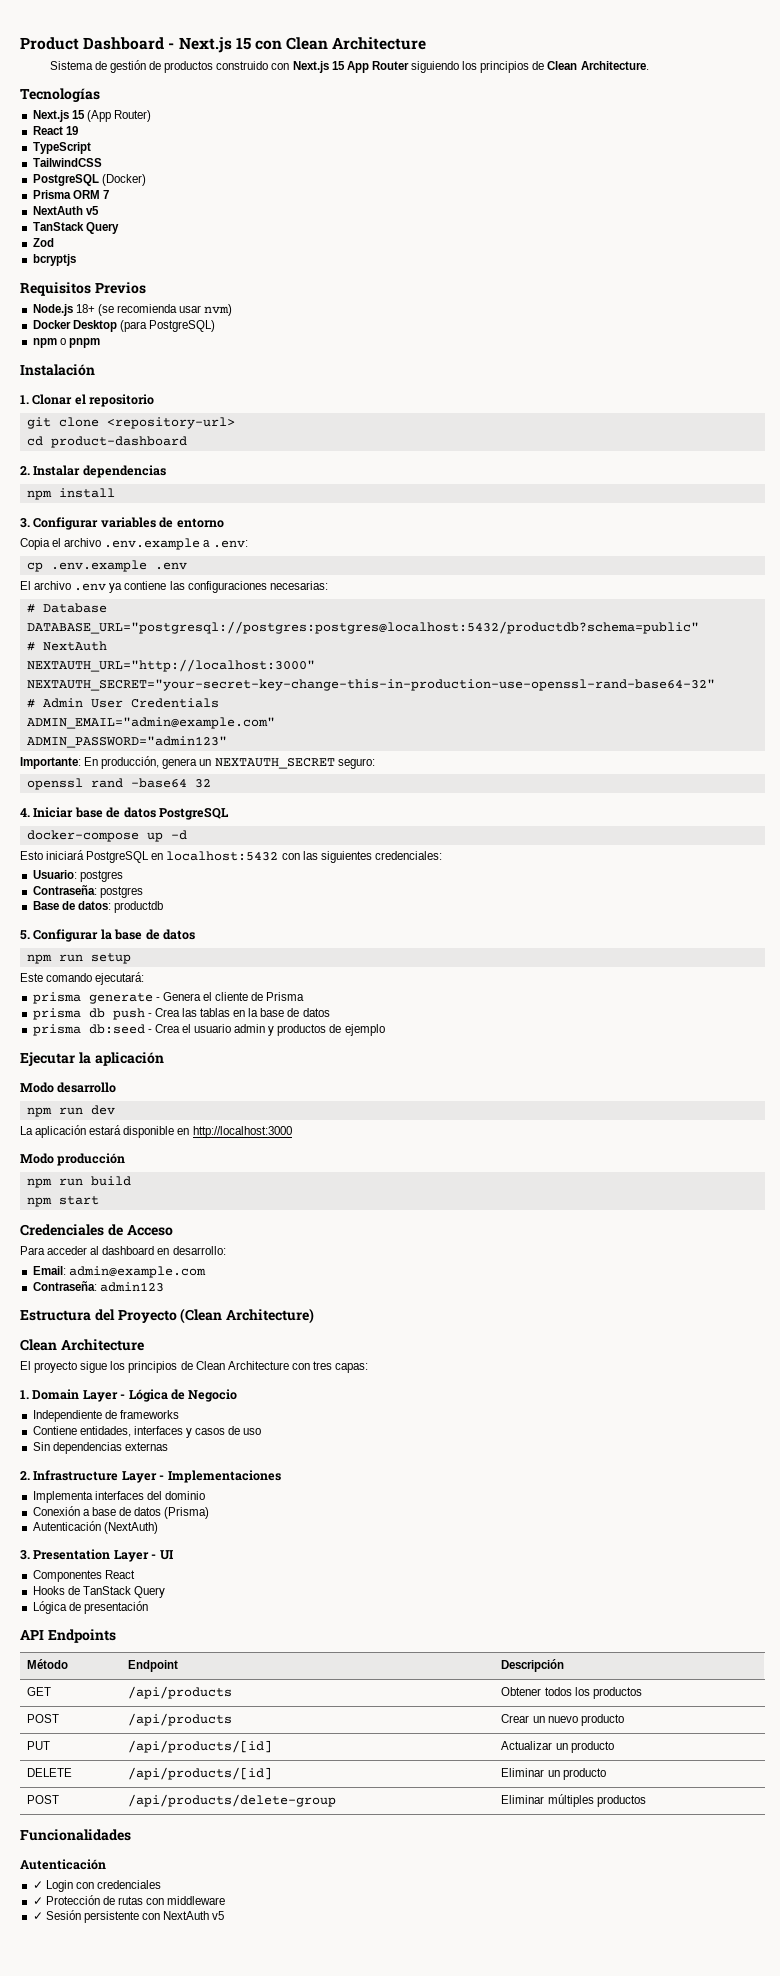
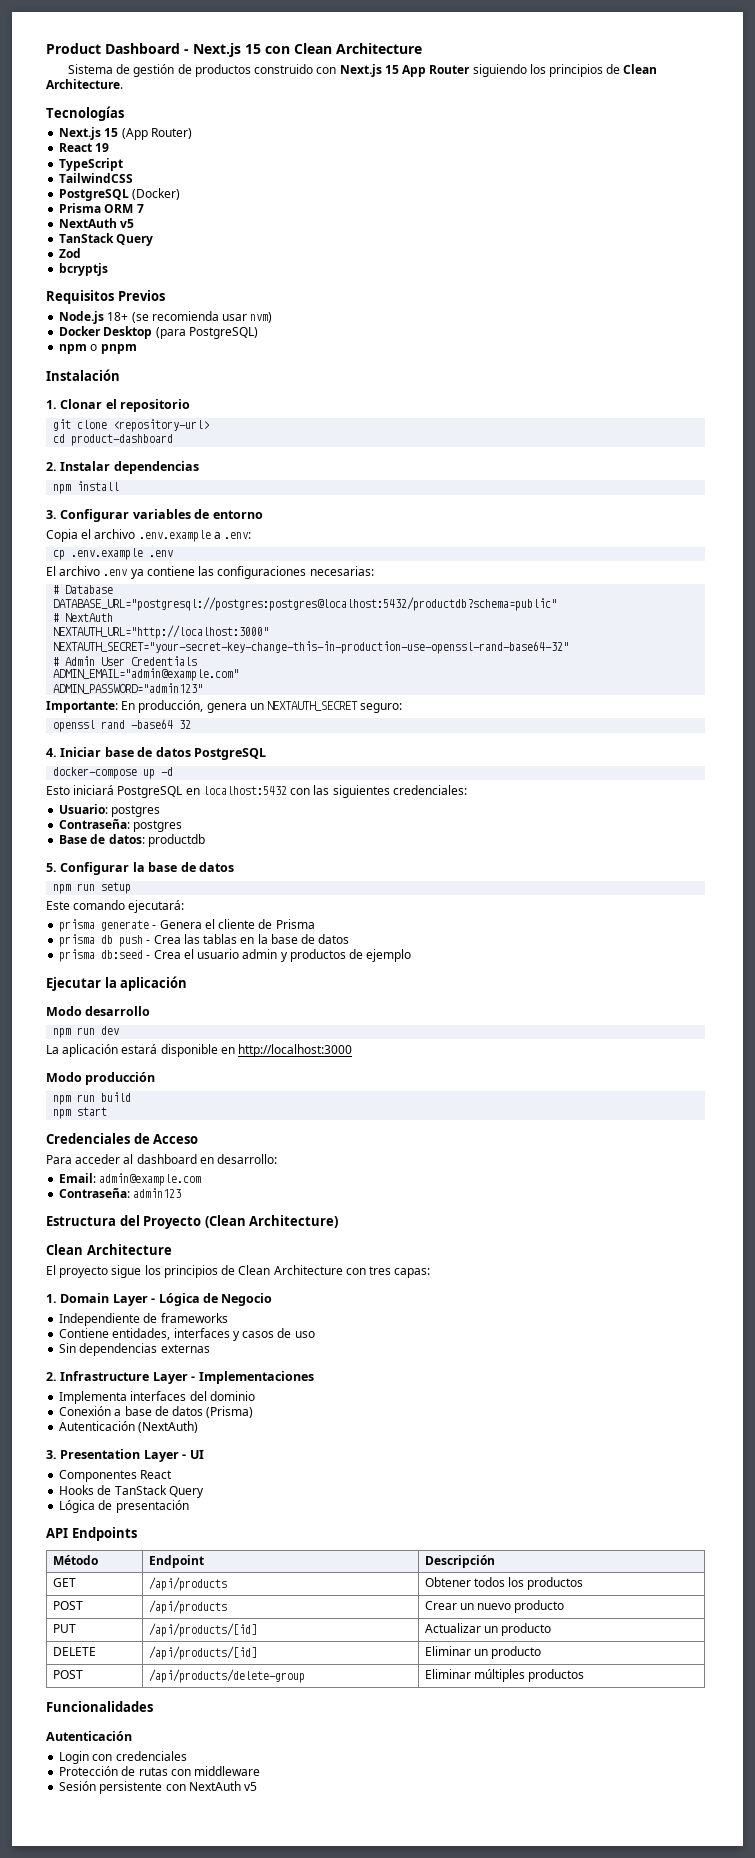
[32,1881,43,1889] ✓ -> (132, 1736) none
[32,1897,43,1905] ✓ -> (187, 1756) none
[32,1912,43,1920] ✓ -> (261, 1771) none

